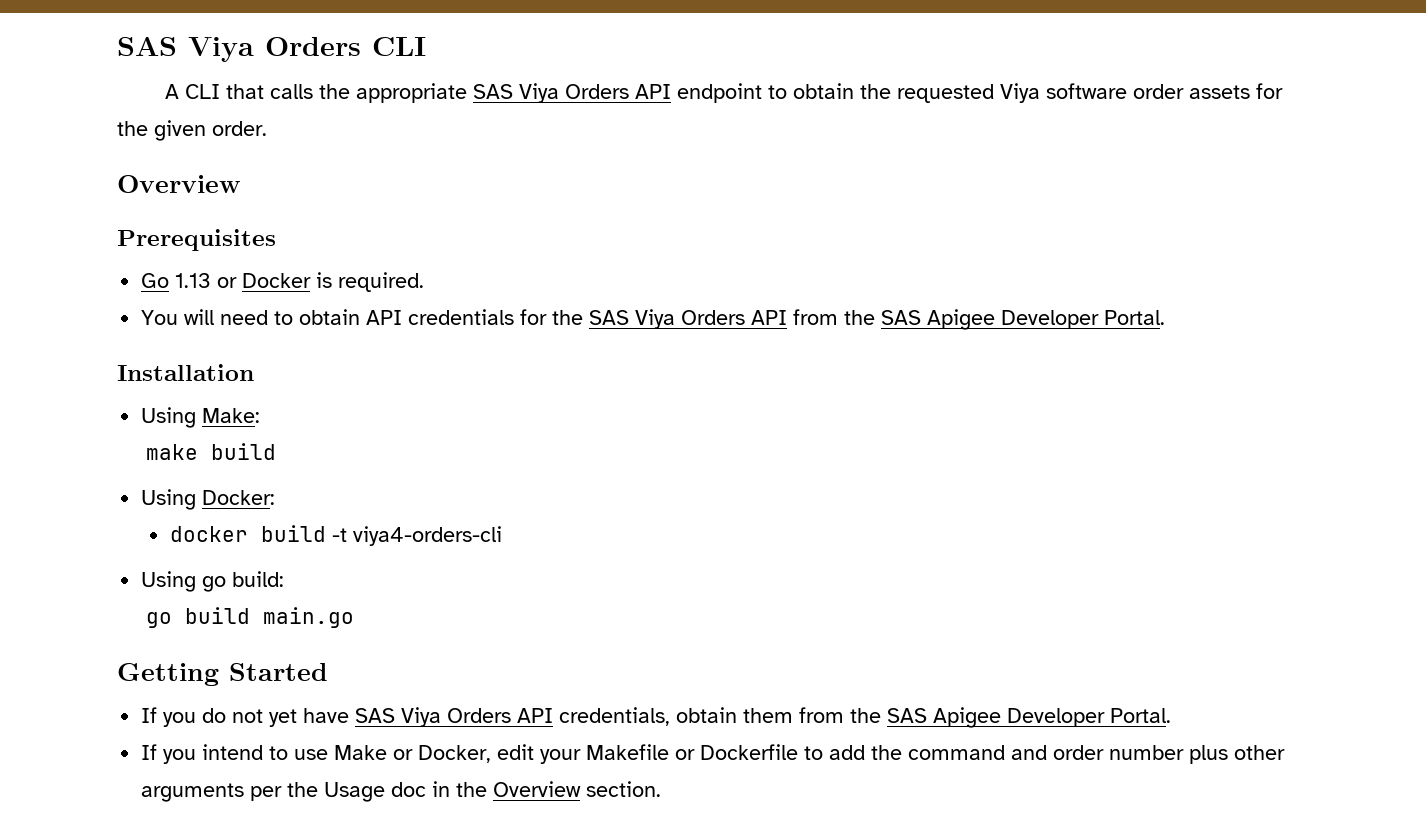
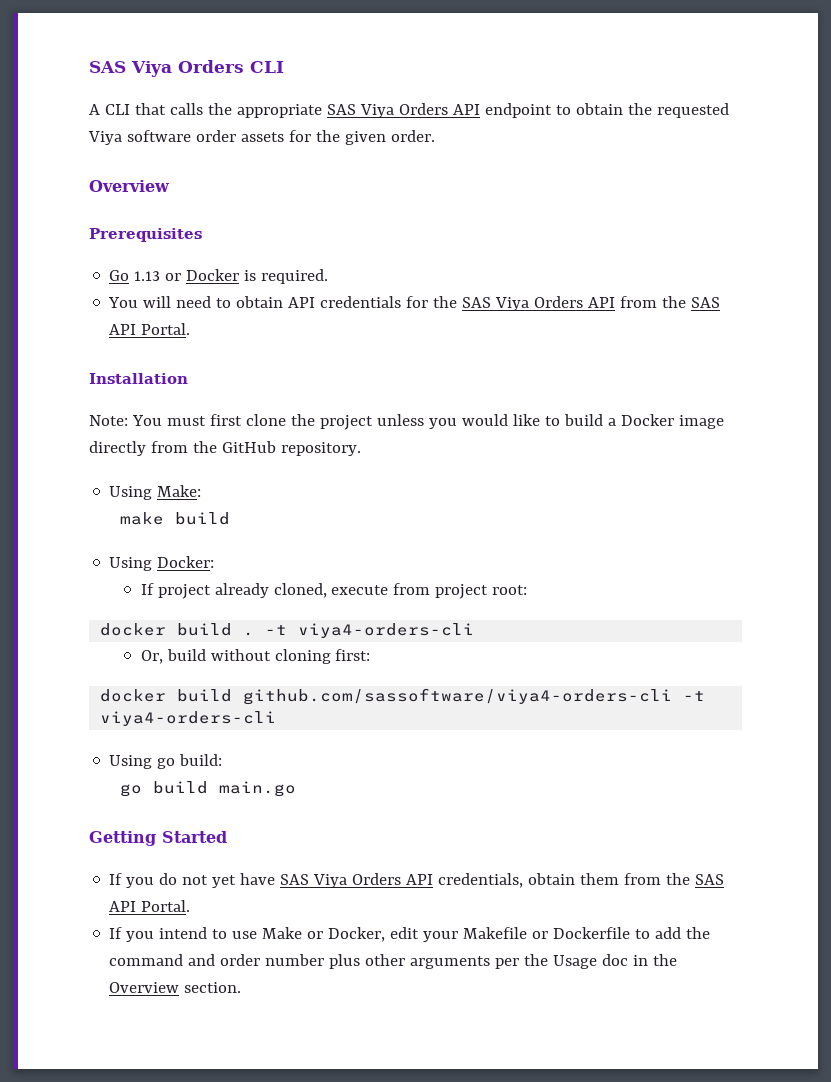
[927,309,1100,330] Apigee Developer -> [109,324,137,335] API
(254, 372) none -> [89,414,724,430] [89,441,361,456] // Note: You must first clone the project unless you would like to build a Docker image directly from the GitHub repository.
[169,525,326,542] docker build -> [140,583,528,599] [100,623,475,638] [140,649,371,664] [100,688,673,705] If project already cloned, execute from project root: // docker build . -t viya4-orders-cli // Or, build without cloning first: // docker build github.com/sassoftware/viya4-orders-cli
[933,707,1106,728] Apigee Developer -> [109,901,137,912] API

